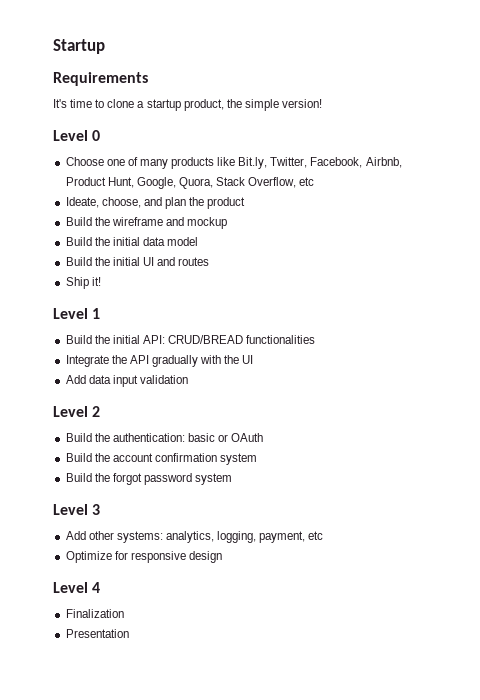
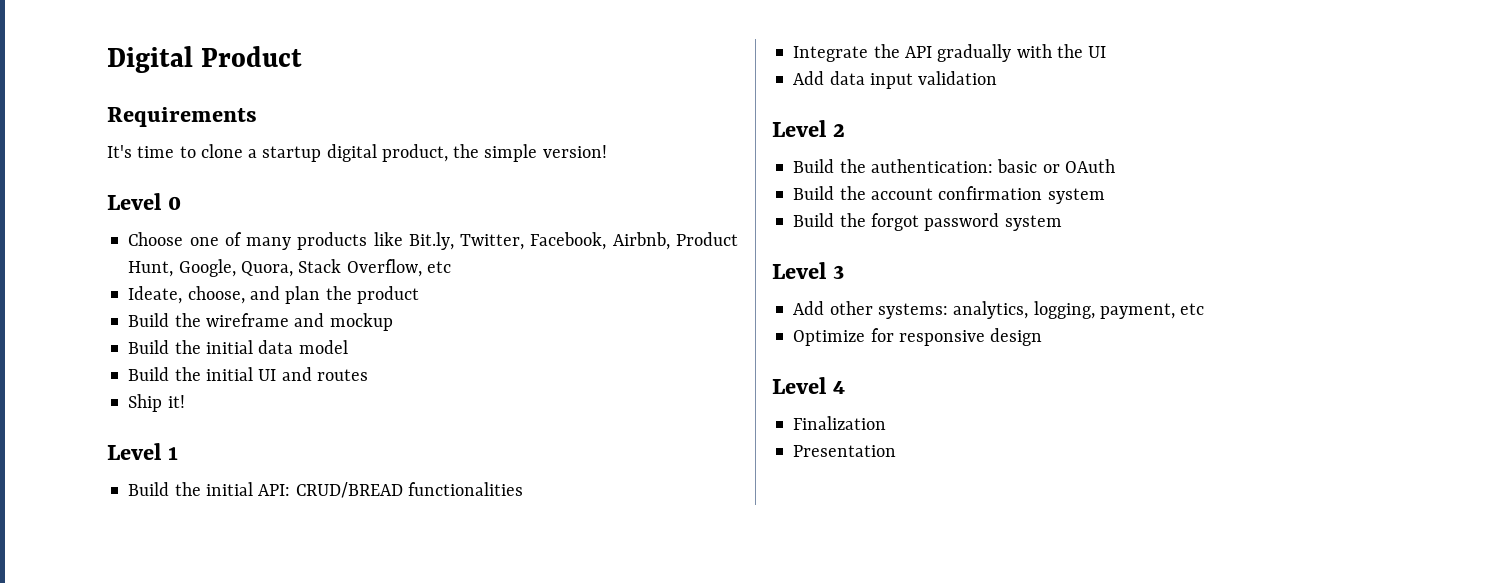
[53,39,105,54] Startup -> [107,46,303,73] Digital Product
(181, 105) none -> [326,144,377,162] digital

